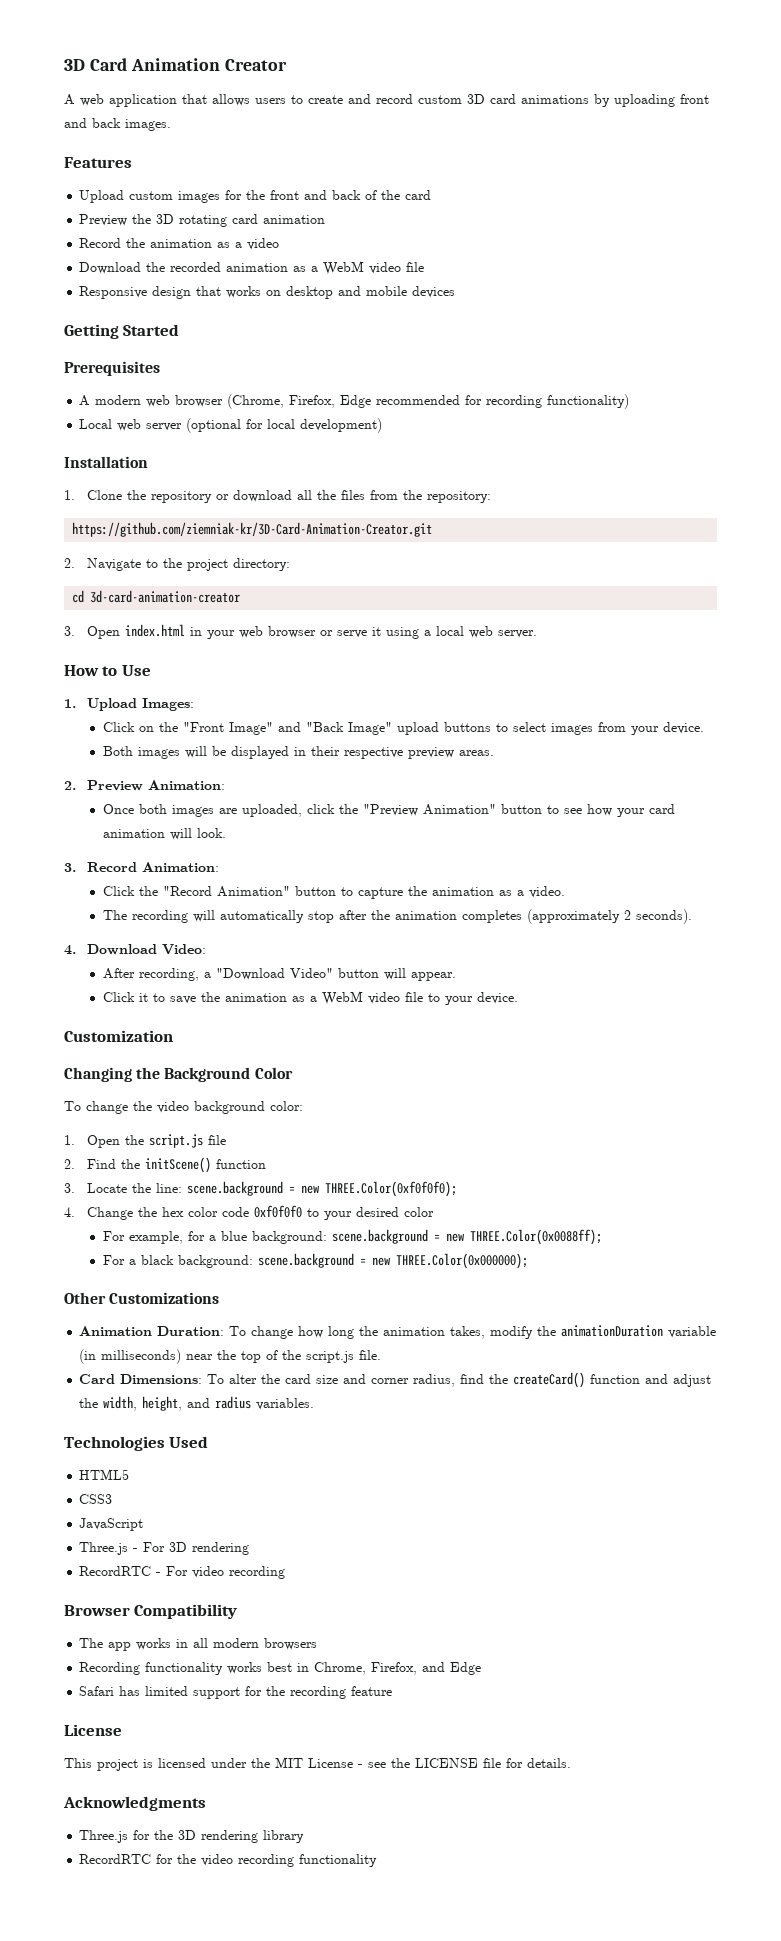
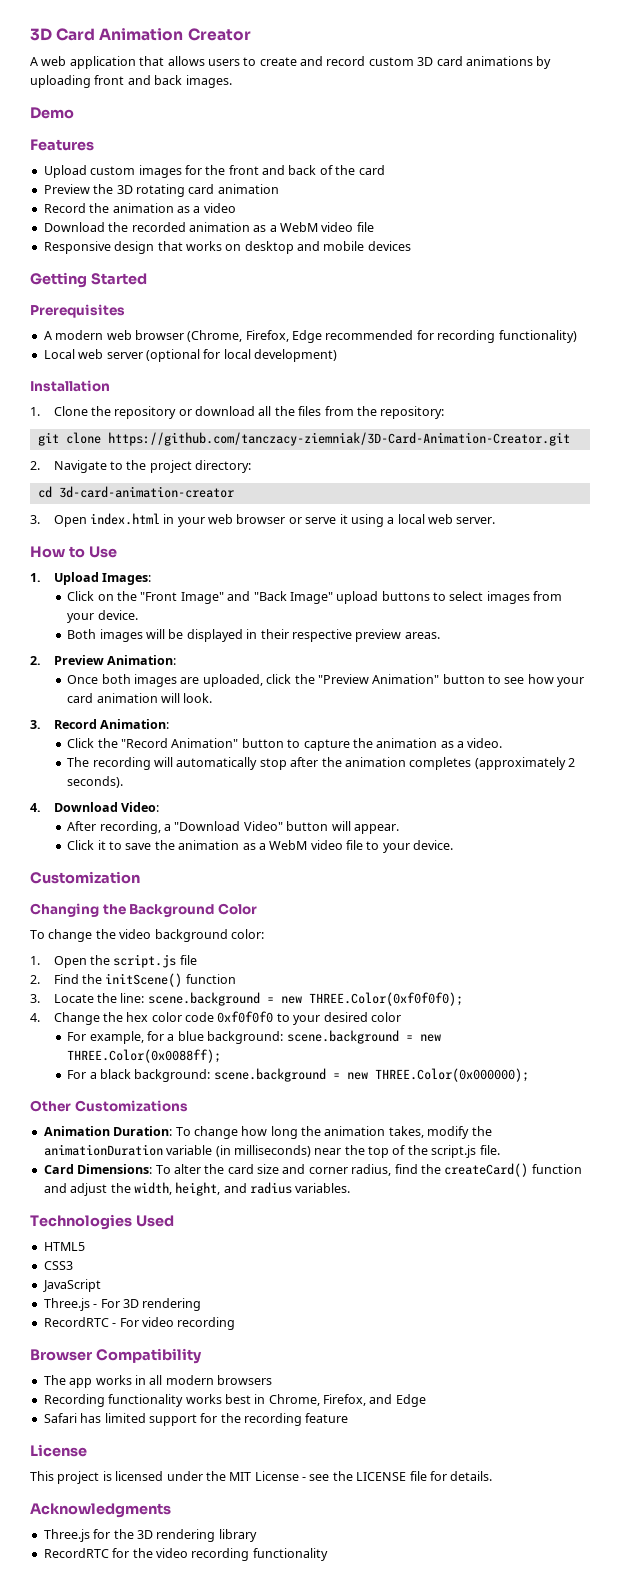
(171, 125) none -> [30,107,74,119] // Demo
[72,522,433,537] https://github.com/ziemniak-kr/3D-Card-Animation-Creator.git -> [37,432,570,446] git clone https://github.com/tanczacy-ziemniak/3D-Card-Animation-Creator.git

